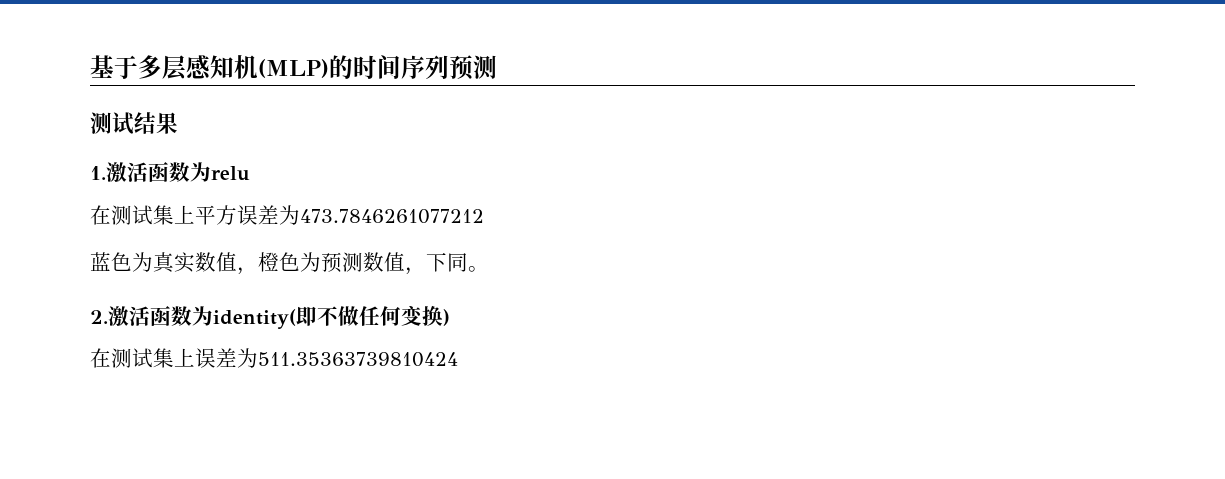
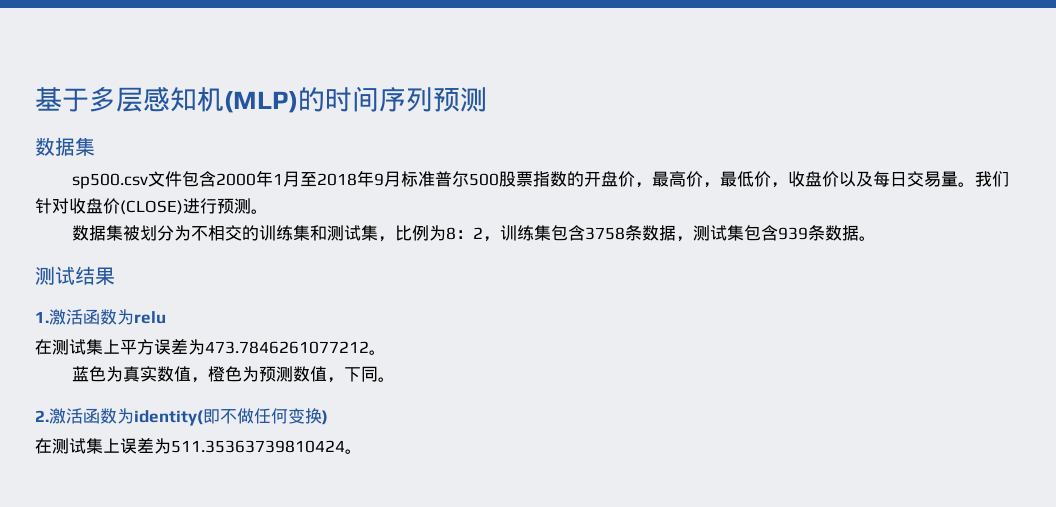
(497, 67) none -> [35,137,95,156] [71,170,1009,189] [35,198,268,215] [71,225,876,242] // 数据集 // sp500.csv文件包含2000年1月至2018年9月标准普尔500股票指数的开盘价，最高价，最低价，收盘价以及每日交易量。我们针对收盘价(CLOSE)进行预测。 // 数据集被划分为不相交的训练集和测试集，比例为8：2，训练集包含3758条数据，测试集包含939条数据。
(484, 216) none -> [369,350,386,355] 。
(458, 359) none -> [345,449,362,454] 。

